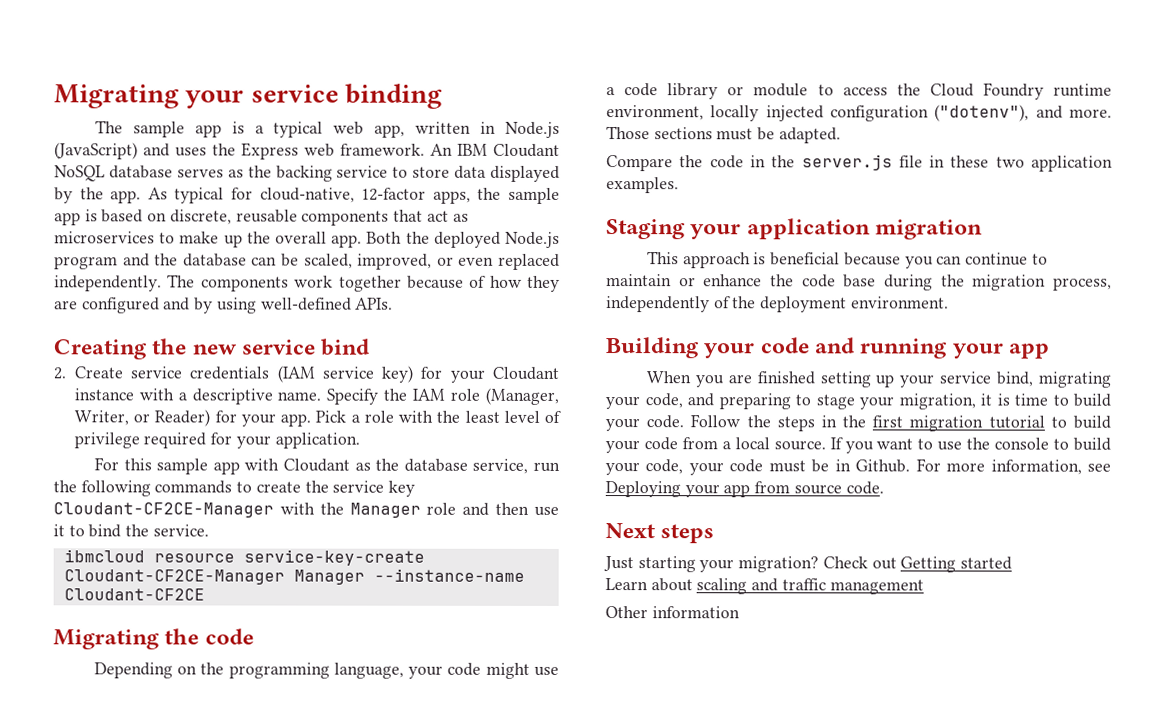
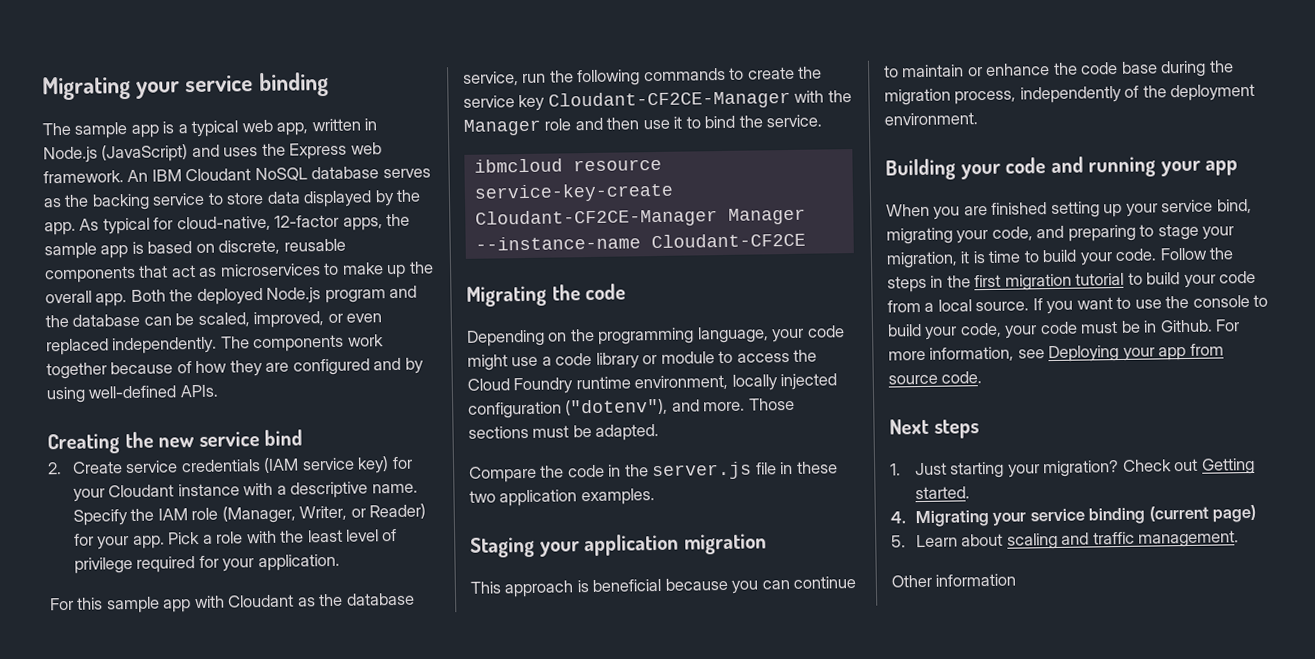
(715, 534) none -> [890,463,901,476] 1.
[960,556,1013,570] started // -> [914,486,970,500] [890,504,1257,528] [891,535,906,548] started. // 4. Migrating your service binding (current page) // 5.
[829,579,924,595] management -> [1138,530,1240,548] management.

